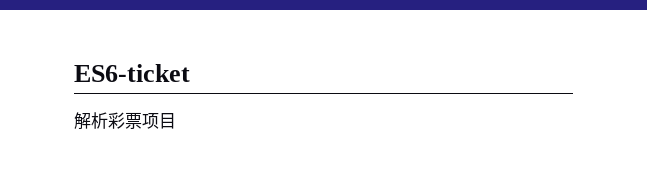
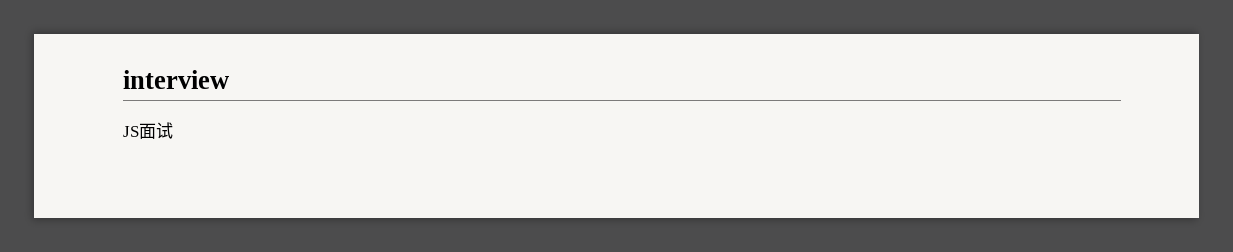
[74,64,190,82] [74,112,176,130] ES6-ticket // 解析彩票项目 -> [123,70,229,89] [123,122,173,139] interview // JS面试

